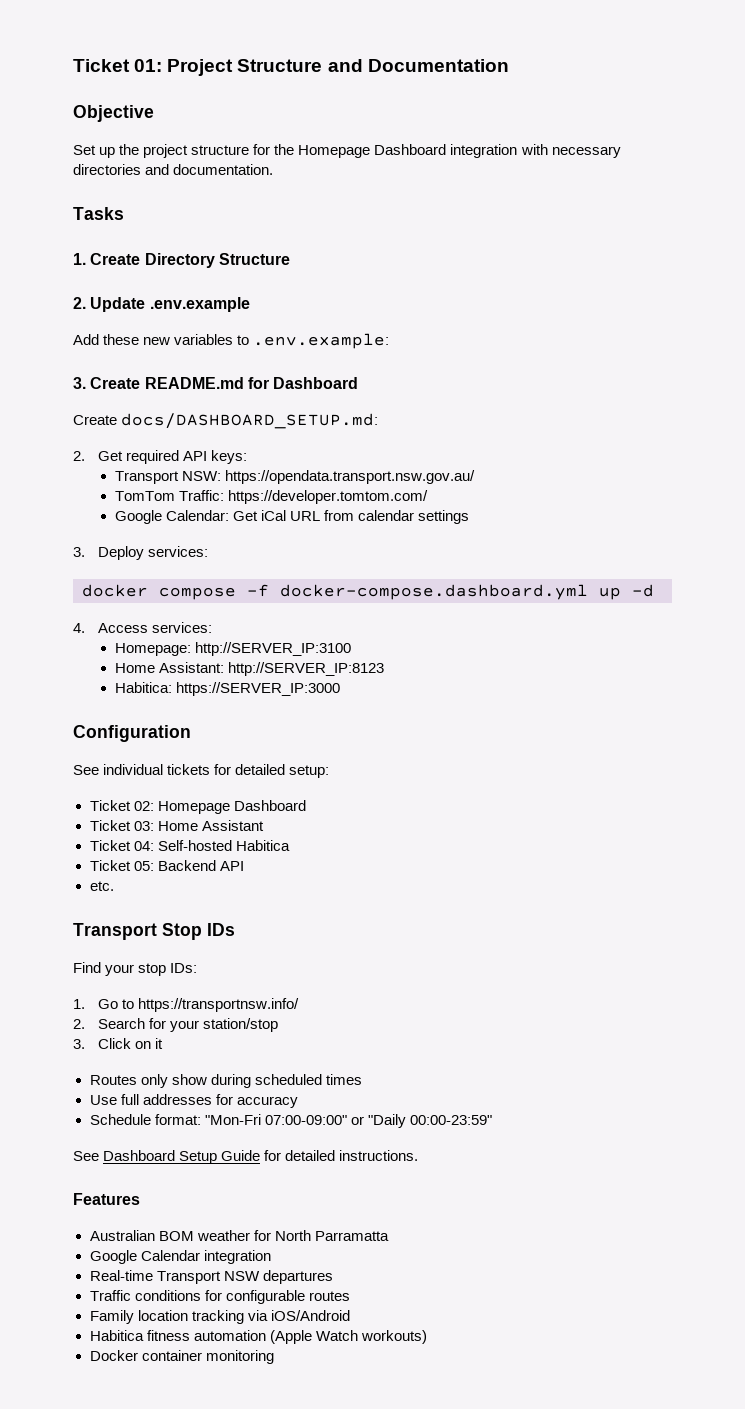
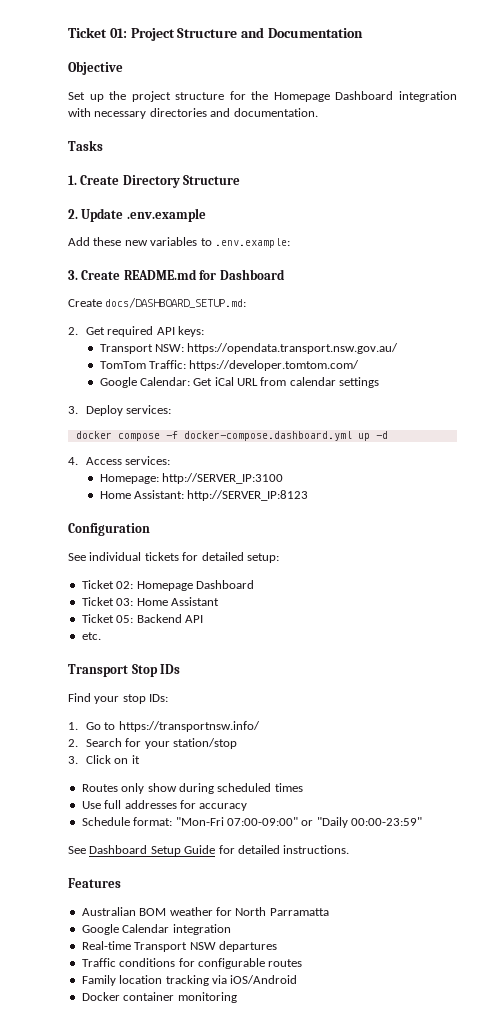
[114,682,340,696] // Habitica: https://SERVER_IP:3000 -> (309, 495) none
[89,840,290,851] // Ticket 04: Self-hosted Habitica -> (219, 601) none
[89,1330,427,1344] // Habitica fitness automation (Apple Watch workouts) -> (298, 979) none

